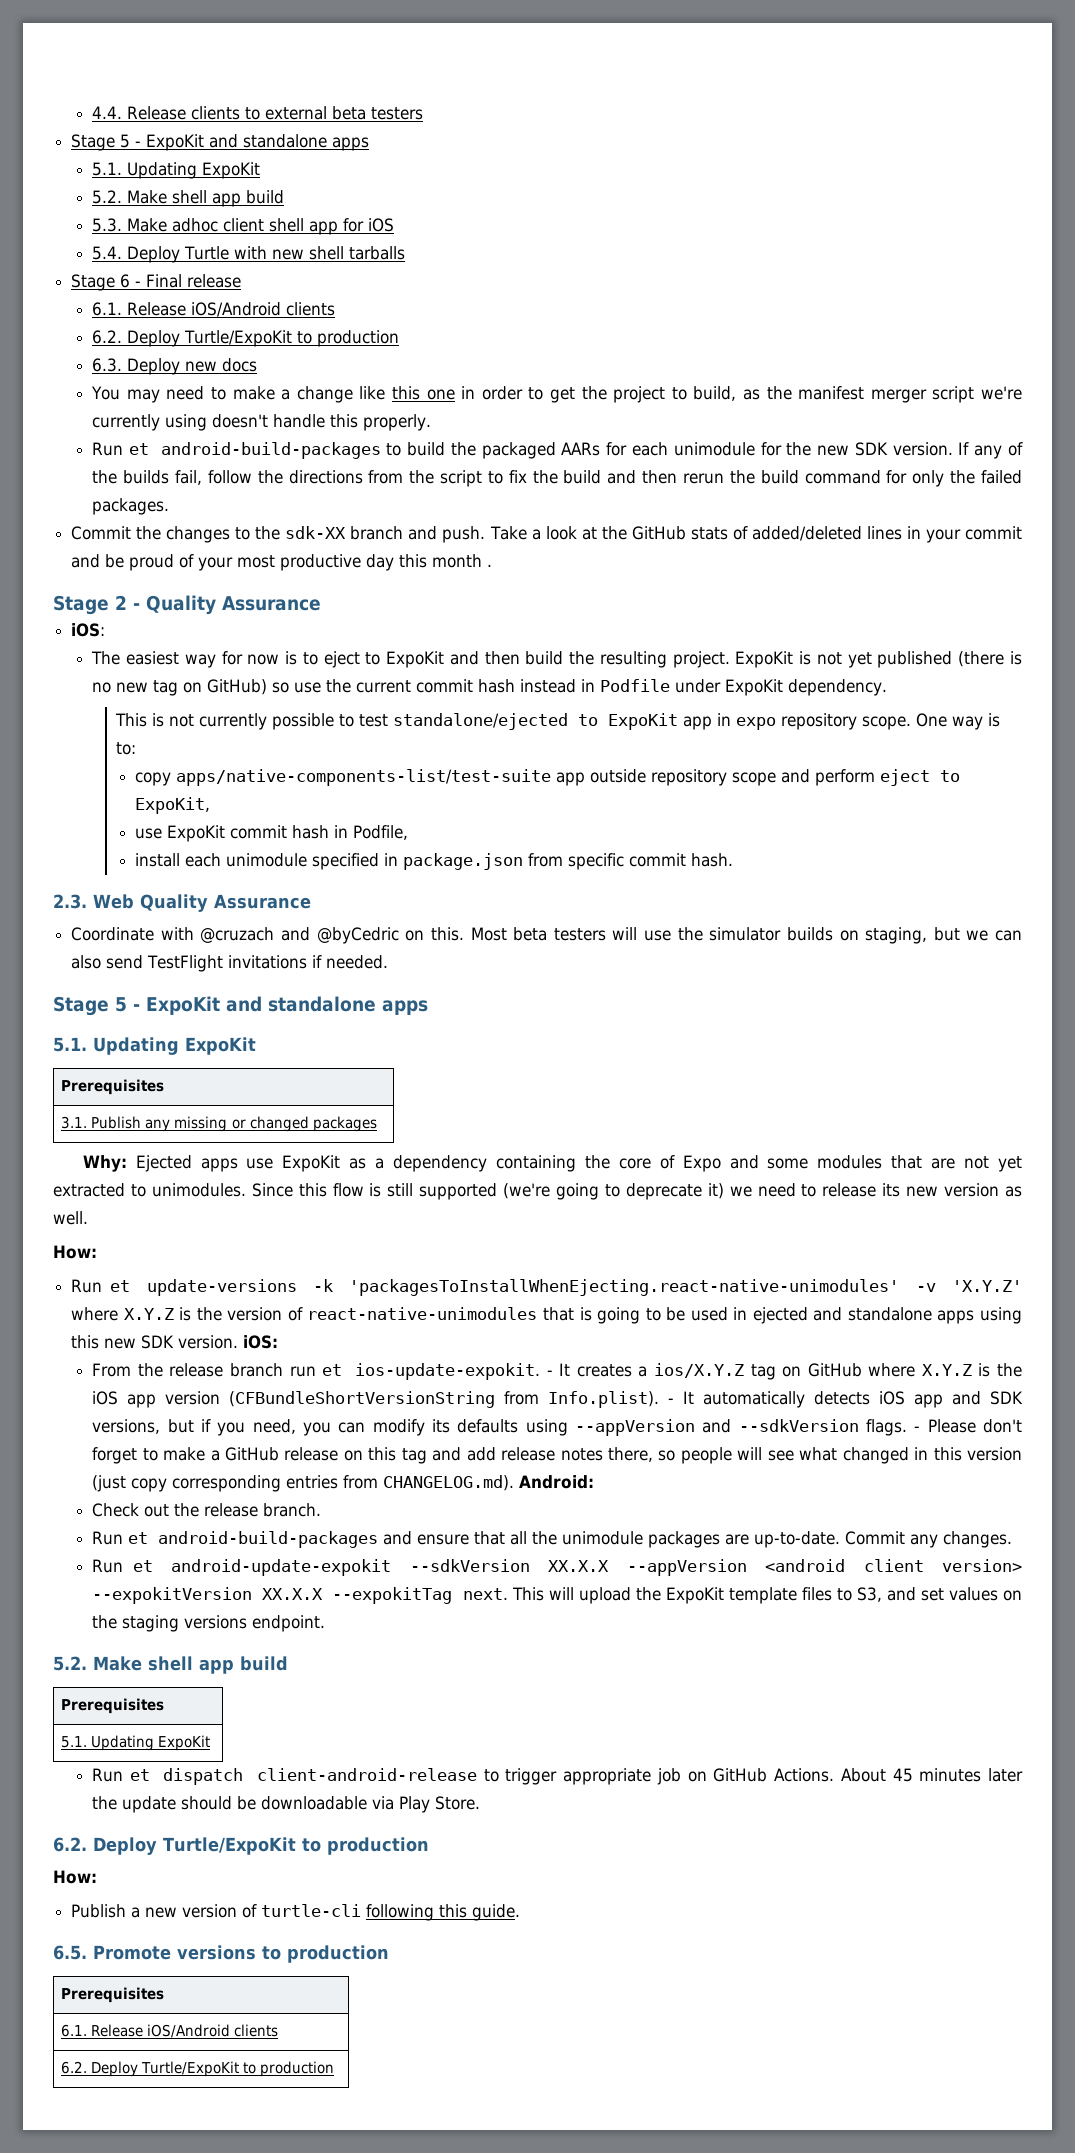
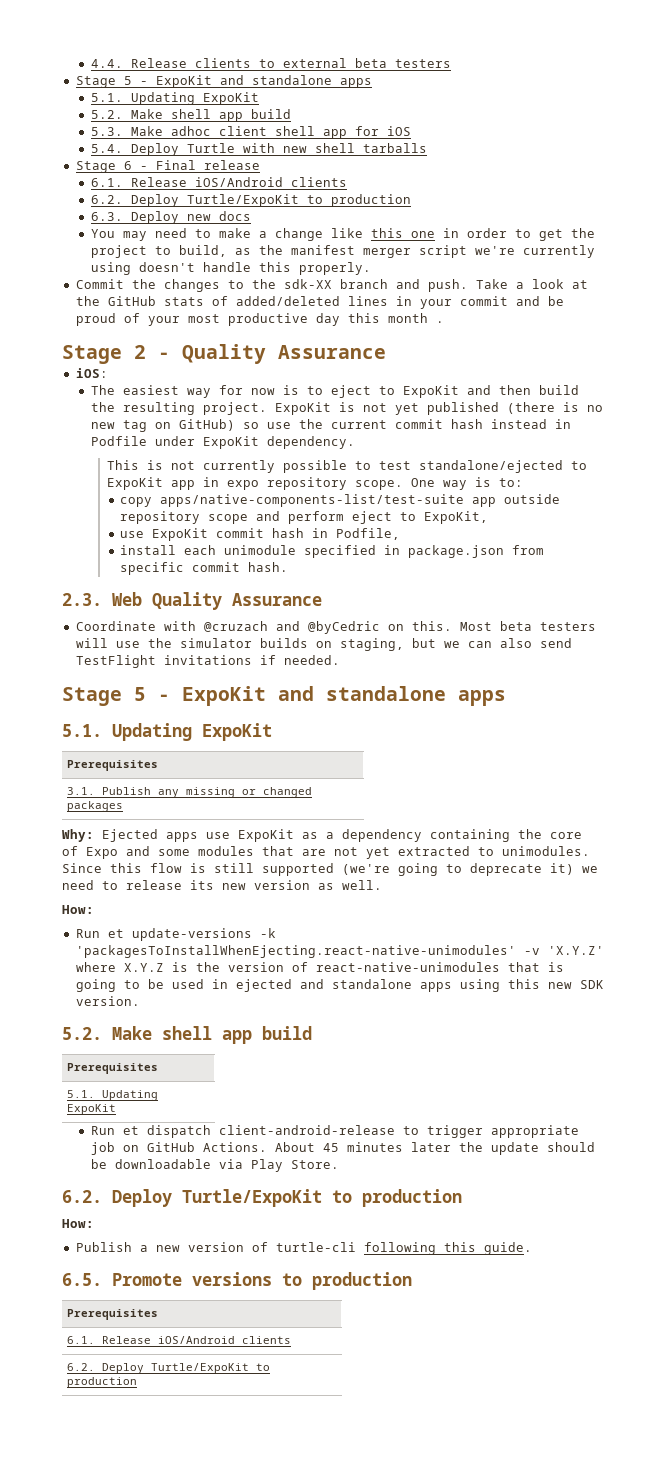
[92,442,1023,459] [92,470,1023,487] [92,498,170,515] // Run et android-build-packages to build the packaged AARs for each unimodule for the new SDK version. If any of the builds fail, follow the directions from the script to fix the build and then rerun the build command for only the failed packages. -> (371, 268) none
[243,1335,279,1349] [92,1363,1022,1380] [92,1391,1023,1408] [92,1419,1023,1436] [92,1447,1022,1464] [92,1475,595,1492] [92,1503,322,1517] [92,1531,1013,1548] [92,1559,1023,1576] [92,1587,1022,1604] [92,1615,326,1632] iOS: // From the release branch run et ios-update-expokit. - It creates a ios/X.Y.Z tag on GitHub where X.Y.Z is the iOS app version (CFBundleShortVersionString from Info.plist). - It automatically detects iOS app and SDK versions, but if you need, you can modify its defaults using --appVersion and --sdkVersion flags. - Please don't forget to make a GitHub release on this tag and add release notes there, so people will see what changed in this version (just copy corresponding entries from CHANGELOG.md). Android: // Check out the release branch. // Run et android-build-packages and ensure that all the unimodule packages are up-to-date. Commit any changes. // Run et android-update-expokit --sdkVersion XX.X.X --appVersion <android client version> --expokitVersion XX.X.X --expokitTag next. This will upload the ExpoKit template files to S3, and set values on the staging versions endpoint. -> (140, 1001) none

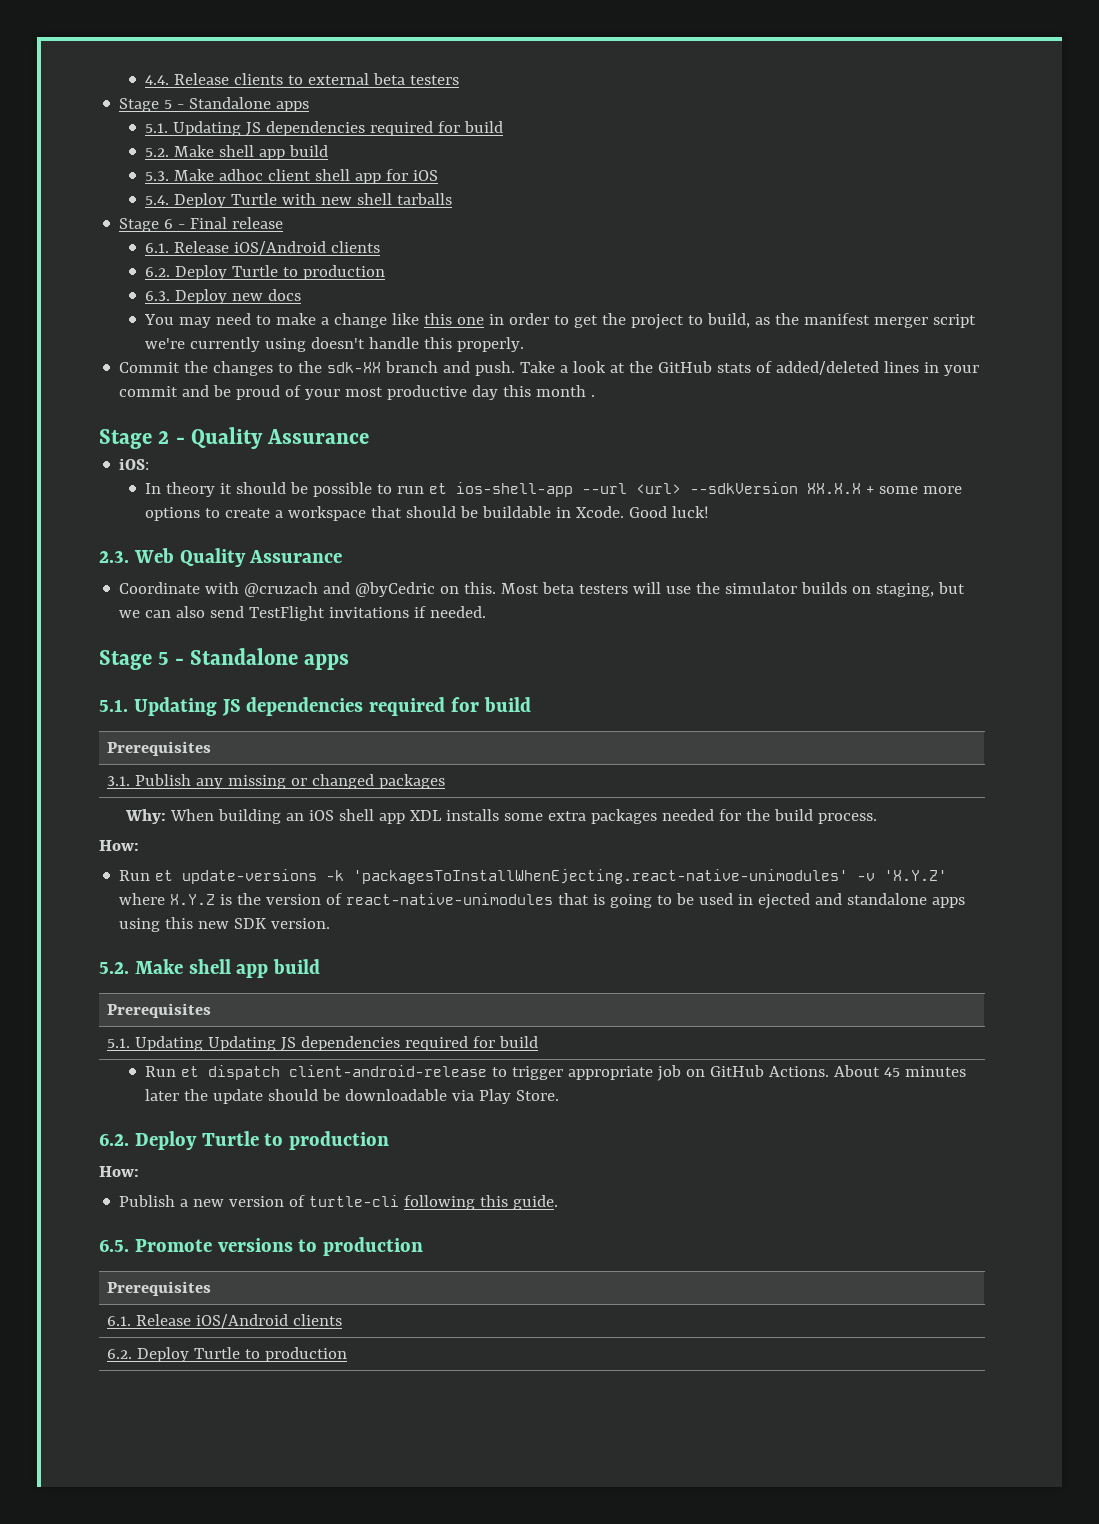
[155,75,372,88] [90,92,259,105] ExpoKit and standalone apps // 5.1. Updating ExpoKit -> [189,97,310,112] [145,121,504,136] Standalone apps // 5.1. Updating JS dependencies required for build
[186,194,299,207] Turtle/ExpoKit -> [232,265,279,277] Turtle
[90,385,579,398] [90,402,603,415] [90,419,571,432] [90,436,355,449] [106,460,587,473] [106,477,523,490] [120,494,561,507] [120,511,489,524] [120,528,401,541] [120,545,545,558] [120,562,289,575] The easiest way for now is to eject to ExpoKit and then build the resulting project. ExpoKit is not yet published (there is no new tag on GitHub) so use the current commit hash instead in Podfile under ExpoKit dependency. // This is not currently possible to test standalone/ejected to ExpoKit app in expo repository scope. One way is to: // copy apps/native-components-list/test-suite app outside repository scope and perform eject to ExpoKit, // use ExpoKit commit hash in Podfile, // install each unimodule specified in package.json from specific commit hash. -> [145,482,963,497] [145,506,710,521] In theory it should be possible to run et ios-shell-app --url <url> --sdkVersion XX.X.X + some more options to create a workspace that should be buildable in Xcode. Good luck!
[182,686,506,706] [62,723,272,741] ExpoKit and standalone apps // 5.1. Updating ExpoKit -> [190,648,350,670] [99,697,531,716] Standalone apps // 5.1. Updating JS dependencies required for build
[102,829,582,842] [62,846,590,859] [62,863,598,876] [62,880,382,890] Ejected apps use ExpoKit as a dependency containing the core of Expo and some modules that are not yet extracted to unimodules. Since this flow is still supported (we're going to deprecate it) we need to release its new version as well. -> [170,809,878,824] When building an iOS shell app XDL installs some extra packages needed for the build process.
[67,1104,117,1115] ExpoKit -> [207,1036,538,1051] Updating JS dependencies required for build
[182,1189,322,1207] Turtle/ExpoKit -> [201,1131,259,1146] Turtle
[151,1363,250,1374] Turtle/ExpoKit -> [193,1347,240,1359] Turtle

